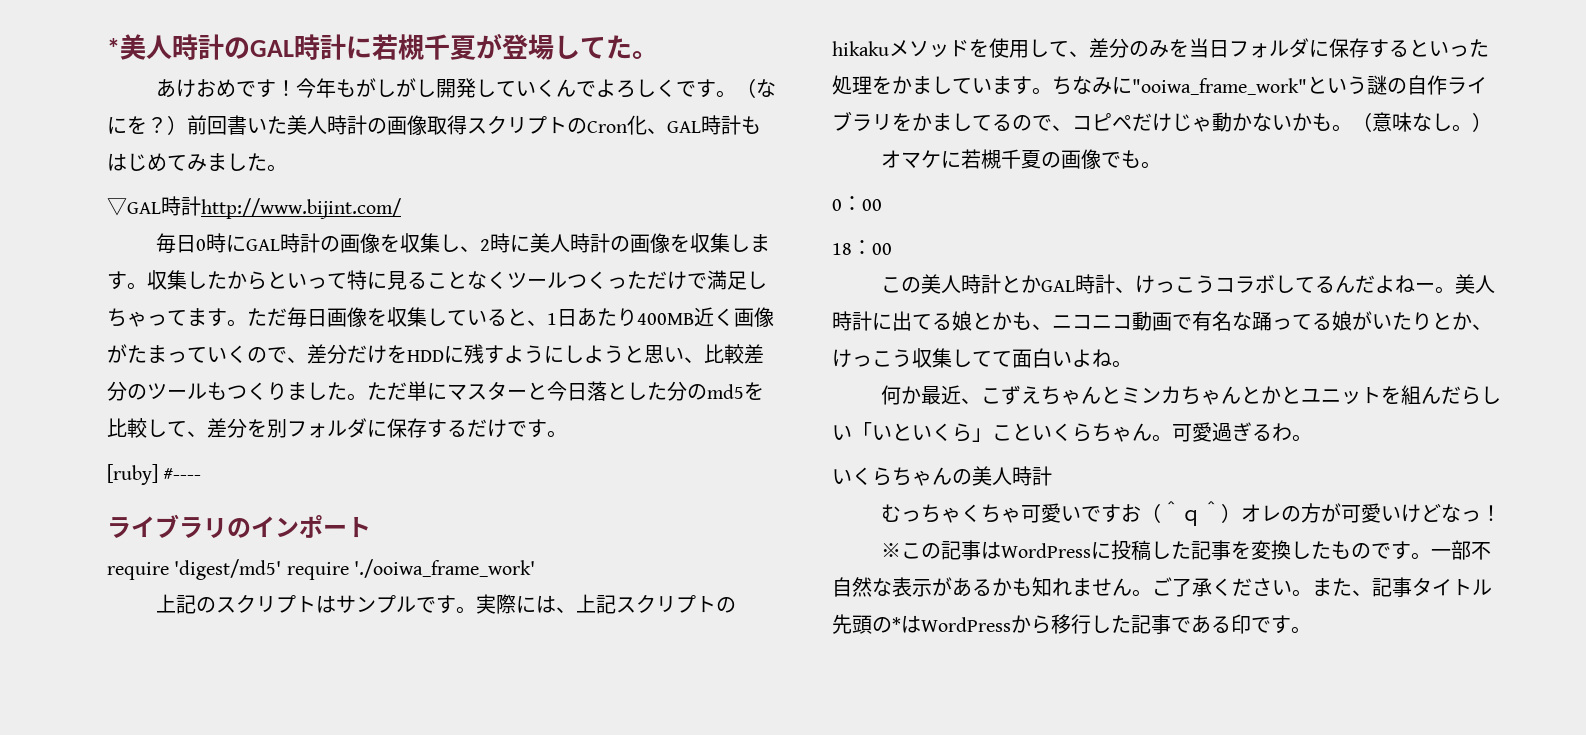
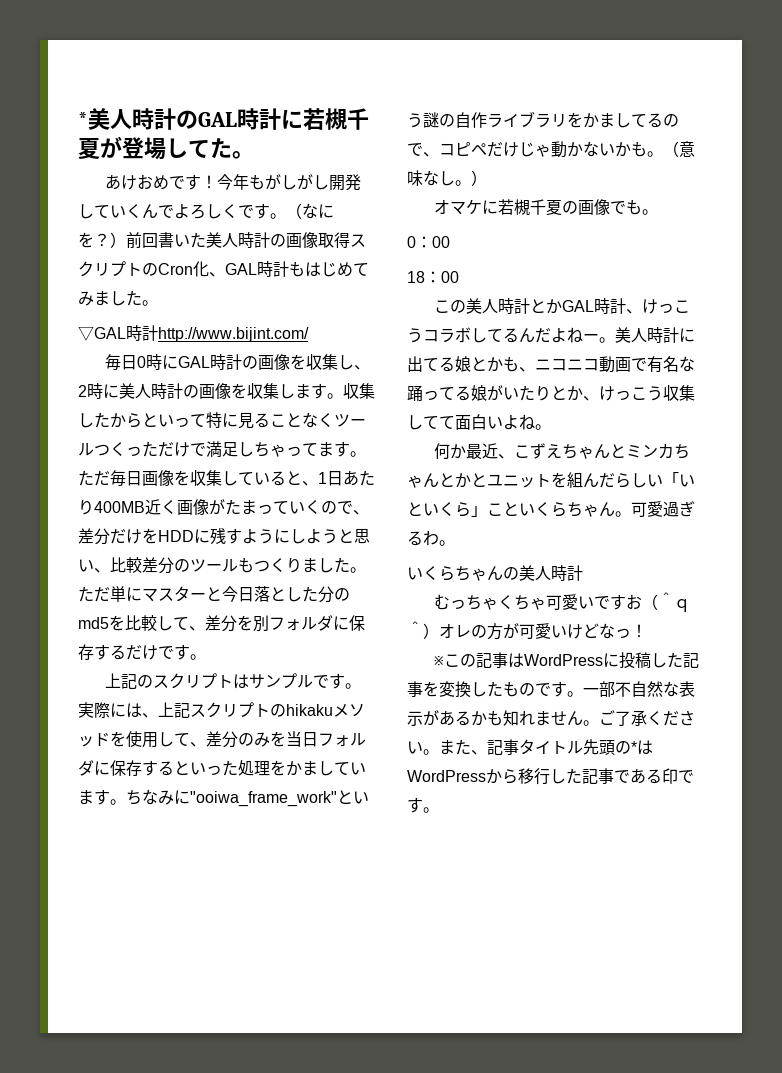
[107,464,202,485] [107,514,371,538] [107,559,536,580] // [ruby] #---- // ライブラリのインポート // require 'digest/md5' require './ooiwa_frame_work' -> (206, 657) none

